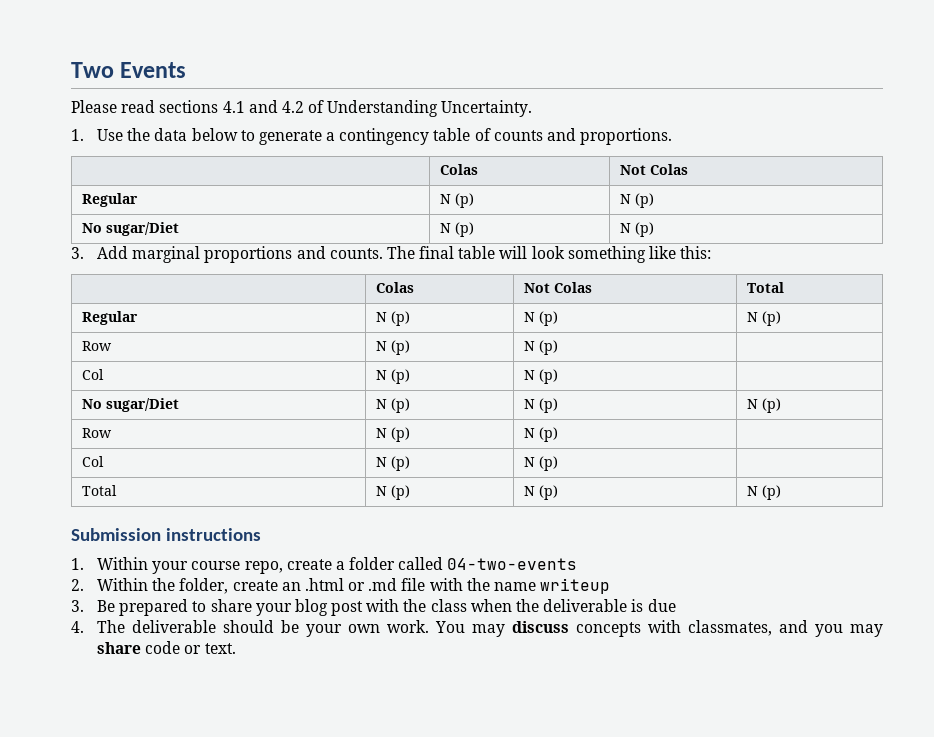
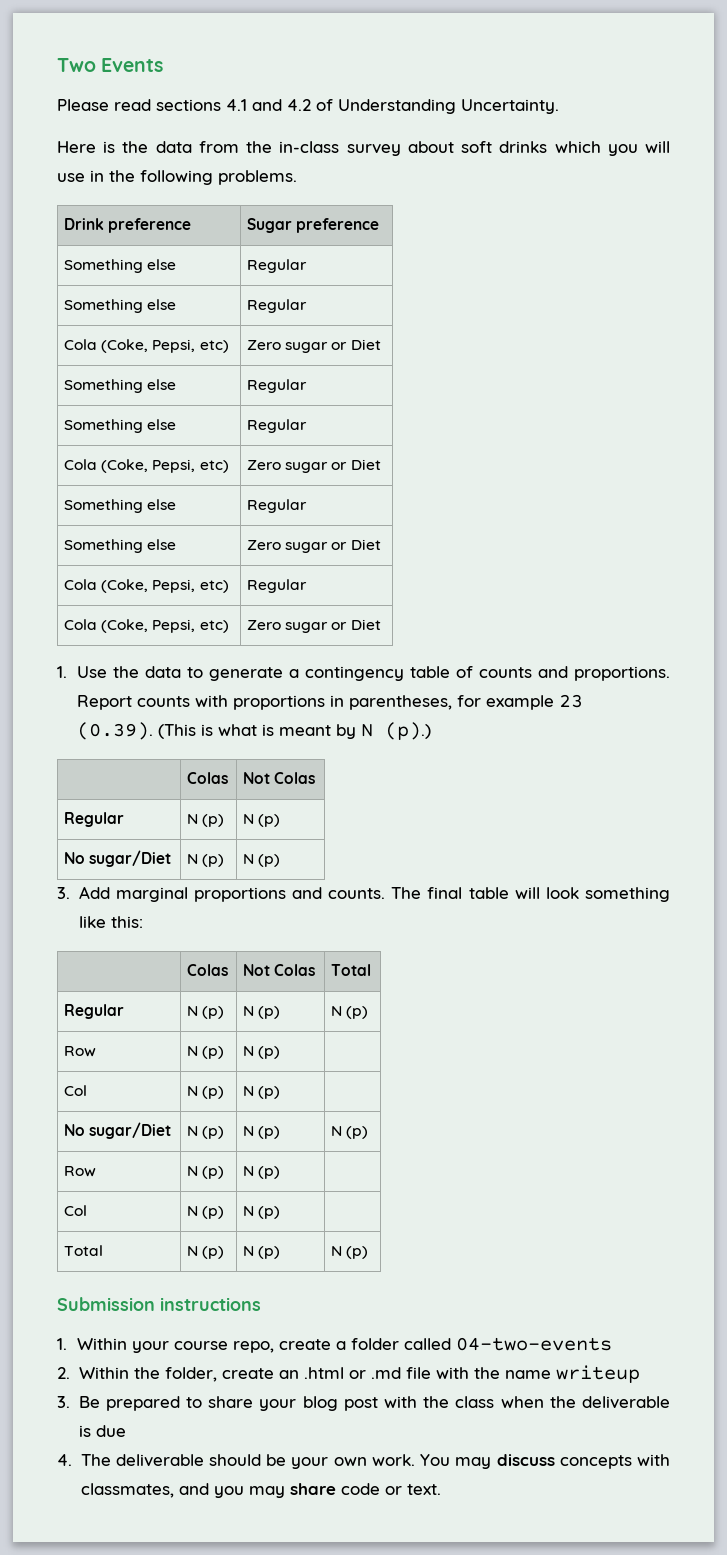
(533, 108) none -> [57,141,670,156] [57,170,297,185] [64,218,192,233] [247,218,380,233] [64,259,177,273] [247,259,308,273] [64,299,177,313] [247,299,308,313] [64,339,229,353] [247,339,381,353] [64,379,177,393] [247,379,308,393] [64,419,177,433] [247,419,308,433] [64,459,229,473] [247,459,381,473] [64,499,177,513] [247,499,308,513] [64,539,177,553] [247,539,381,553] [64,579,229,593] [247,579,308,593] [64,619,229,633] [247,619,381,633] // Here is the data from the in-class survey about soft drinks which you will use in the following problems. // Drink preference | Sugar preference // Something else | Regular // Something else | Regular // Cola (Coke, Pepsi, etc) | Zero sugar or Diet // Something else | Regular // Something else | Regular // Cola (Coke, Pepsi, etc) | Zero sugar or Diet // Something else | Regular // Something else | Zero sugar or Diet // Cola (Coke, Pepsi, etc) | Regular // Cola (Coke, Pepsi, etc) | Zero sugar or Diet
[191,128,238,141] below -> (182, 672) none
(673, 136) none -> [77,694,584,710] [77,722,432,740] Report counts with proportions in parentheses, for example 23 (0.39). (This is what is meant by N (p).)

